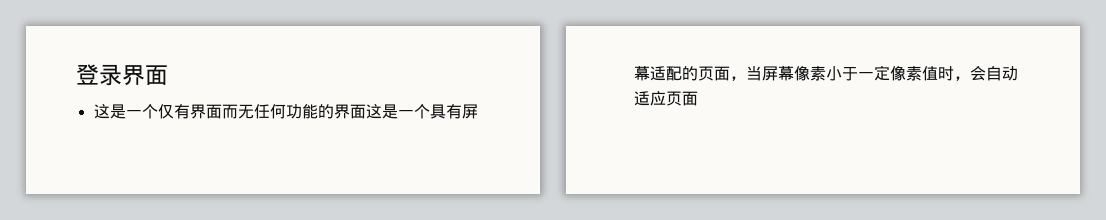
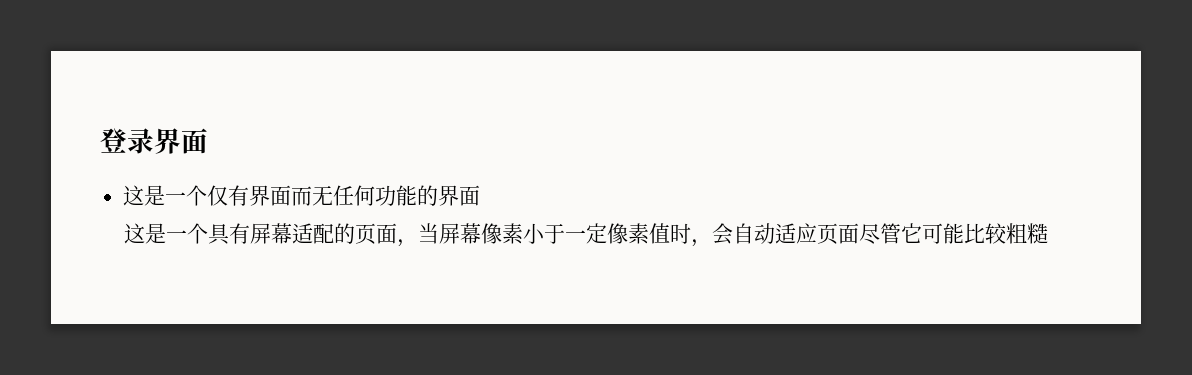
(366, 111) none -> (481, 195) //
(698, 98) none -> [858,223,1048,245] 尽管它可能比较粗糙

